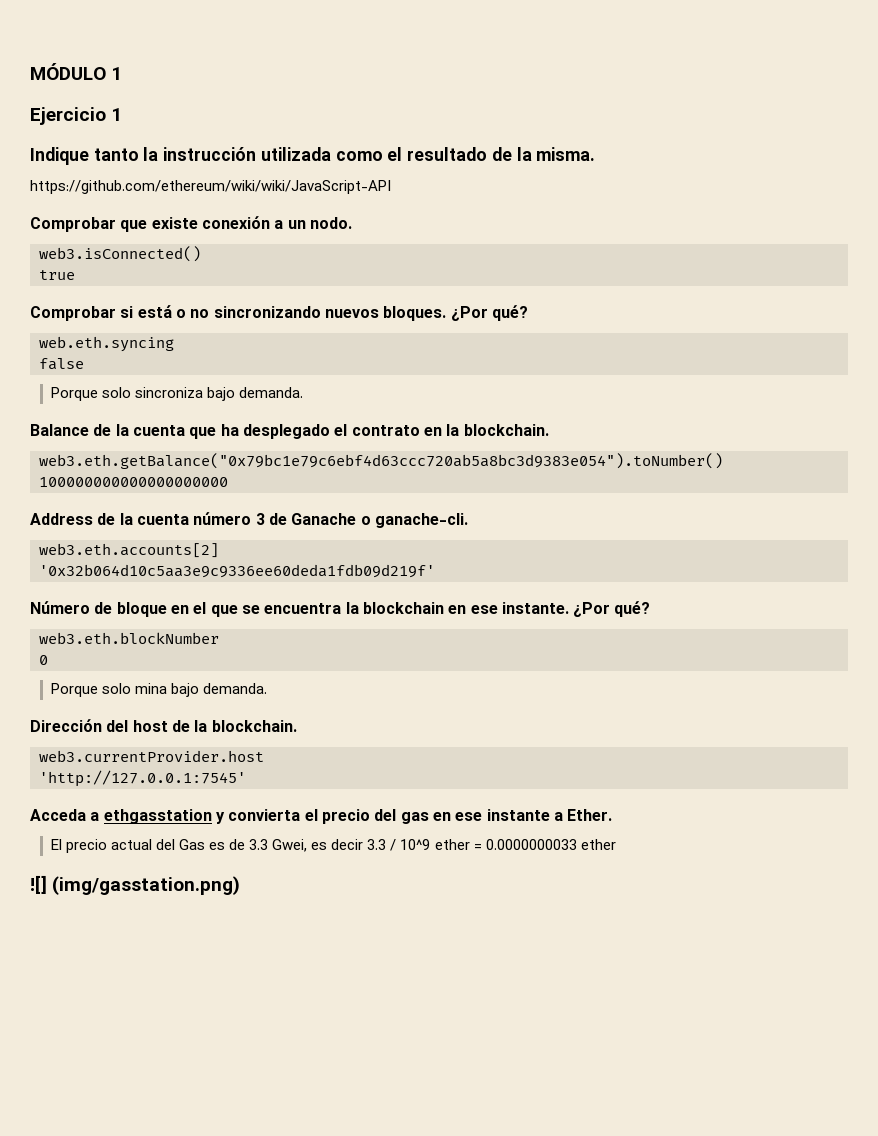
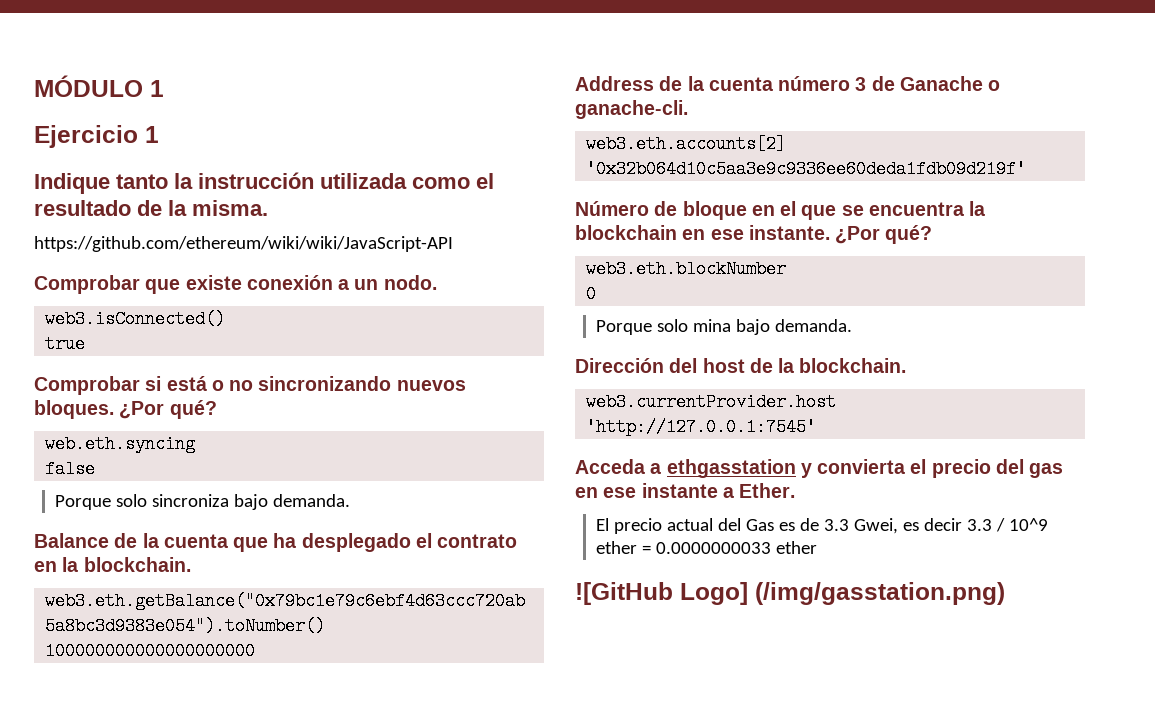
[30,875,241,895] ![] (img/gasstation.png) -> [575,582,1005,605] ![GitHub Logo] (/img/gasstation.png)

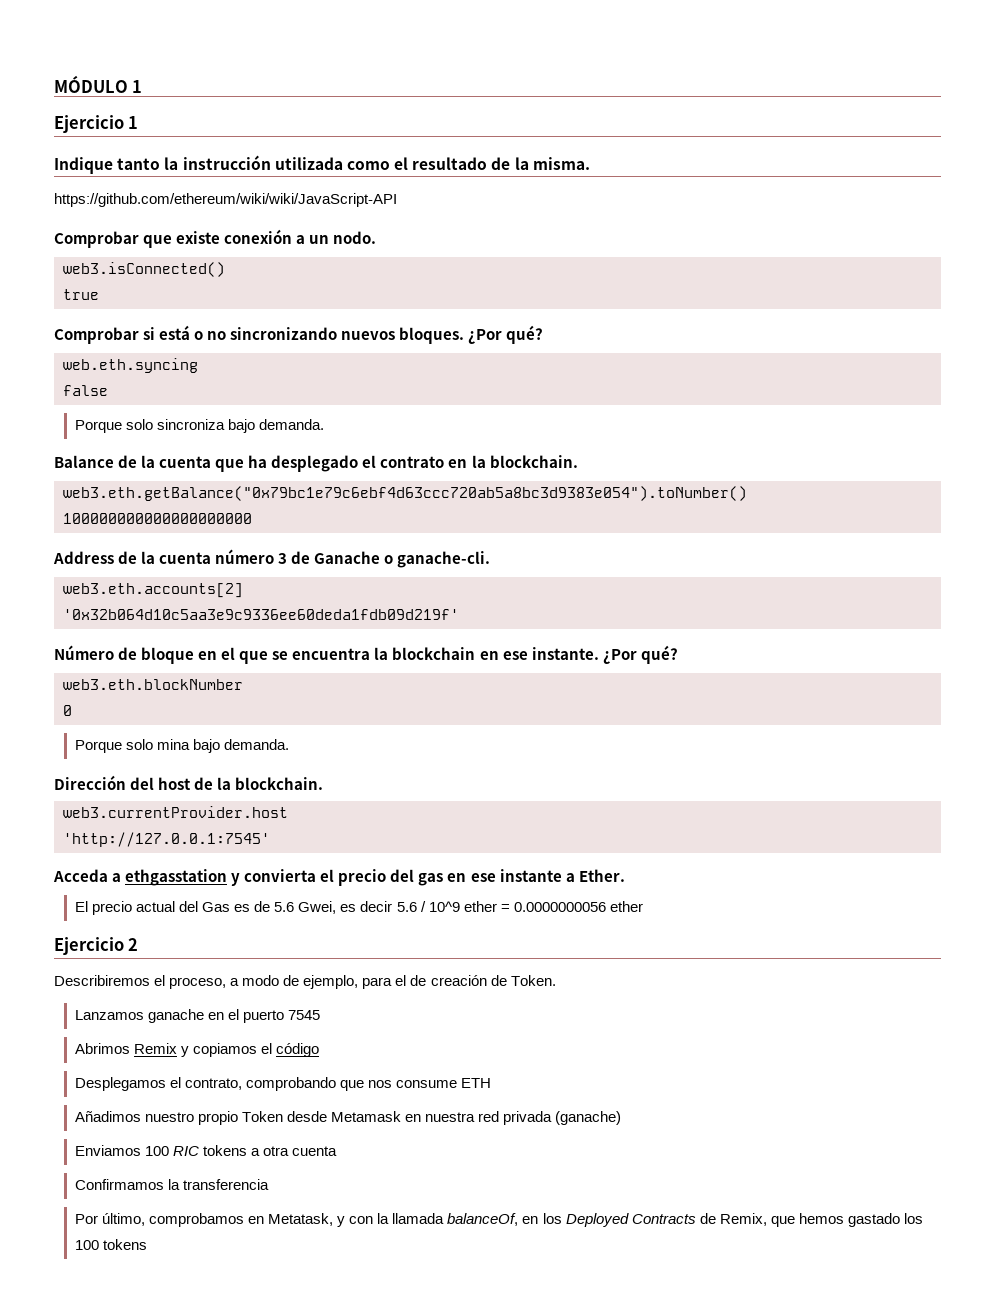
[824,519,850,531] 3.3 -> [274,902,295,912] 5.6
[967,519,993,531] 3.3 -> [396,902,417,912] 5.6
[656,542,772,554] 0.0000000033 -> [513,902,606,912] 0.0000000056
[575,582,1005,605] ![GitHub Logo] (/img/gasstation.png) -> [54,937,139,955] [54,975,556,989] [74,1009,321,1023] [74,1043,320,1057] [74,1077,492,1091] [74,1111,622,1125] [74,1145,338,1156] [74,1179,270,1190] [74,1213,923,1227] [74,1239,147,1250] Ejercicio 2 // Describiremos el proceso, a modo de ejemplo, para el de creación de Token. // Lanzamos ganache en el puerto 7545 // Abrimos Remix y copiamos el código // Desplegamos el contrato, comprobando que nos consume ETH // Añadimos nuestro propio Token desde Metamask en nuestra red privada (ganache) // Enviamos 100 RIC tokens a otra cuenta // Confirmamos la transferencia // Por último, comprobamos en Metatask, y con la llamada balanceOf, en los Deployed Contracts de Remix, que hemos gastado los 100 tokens

